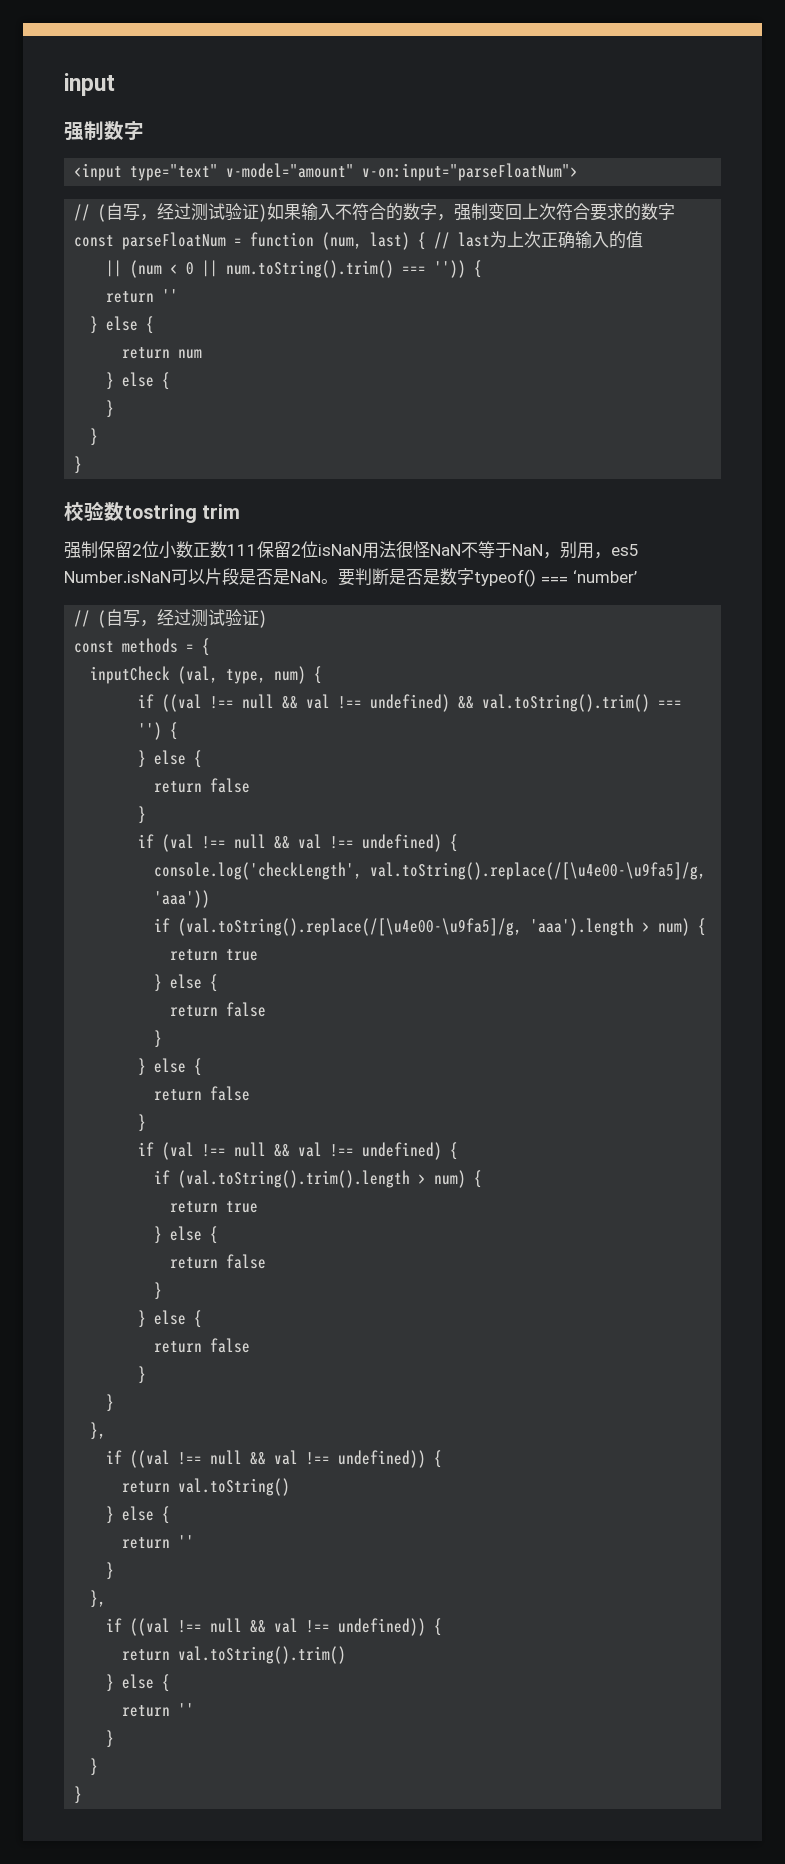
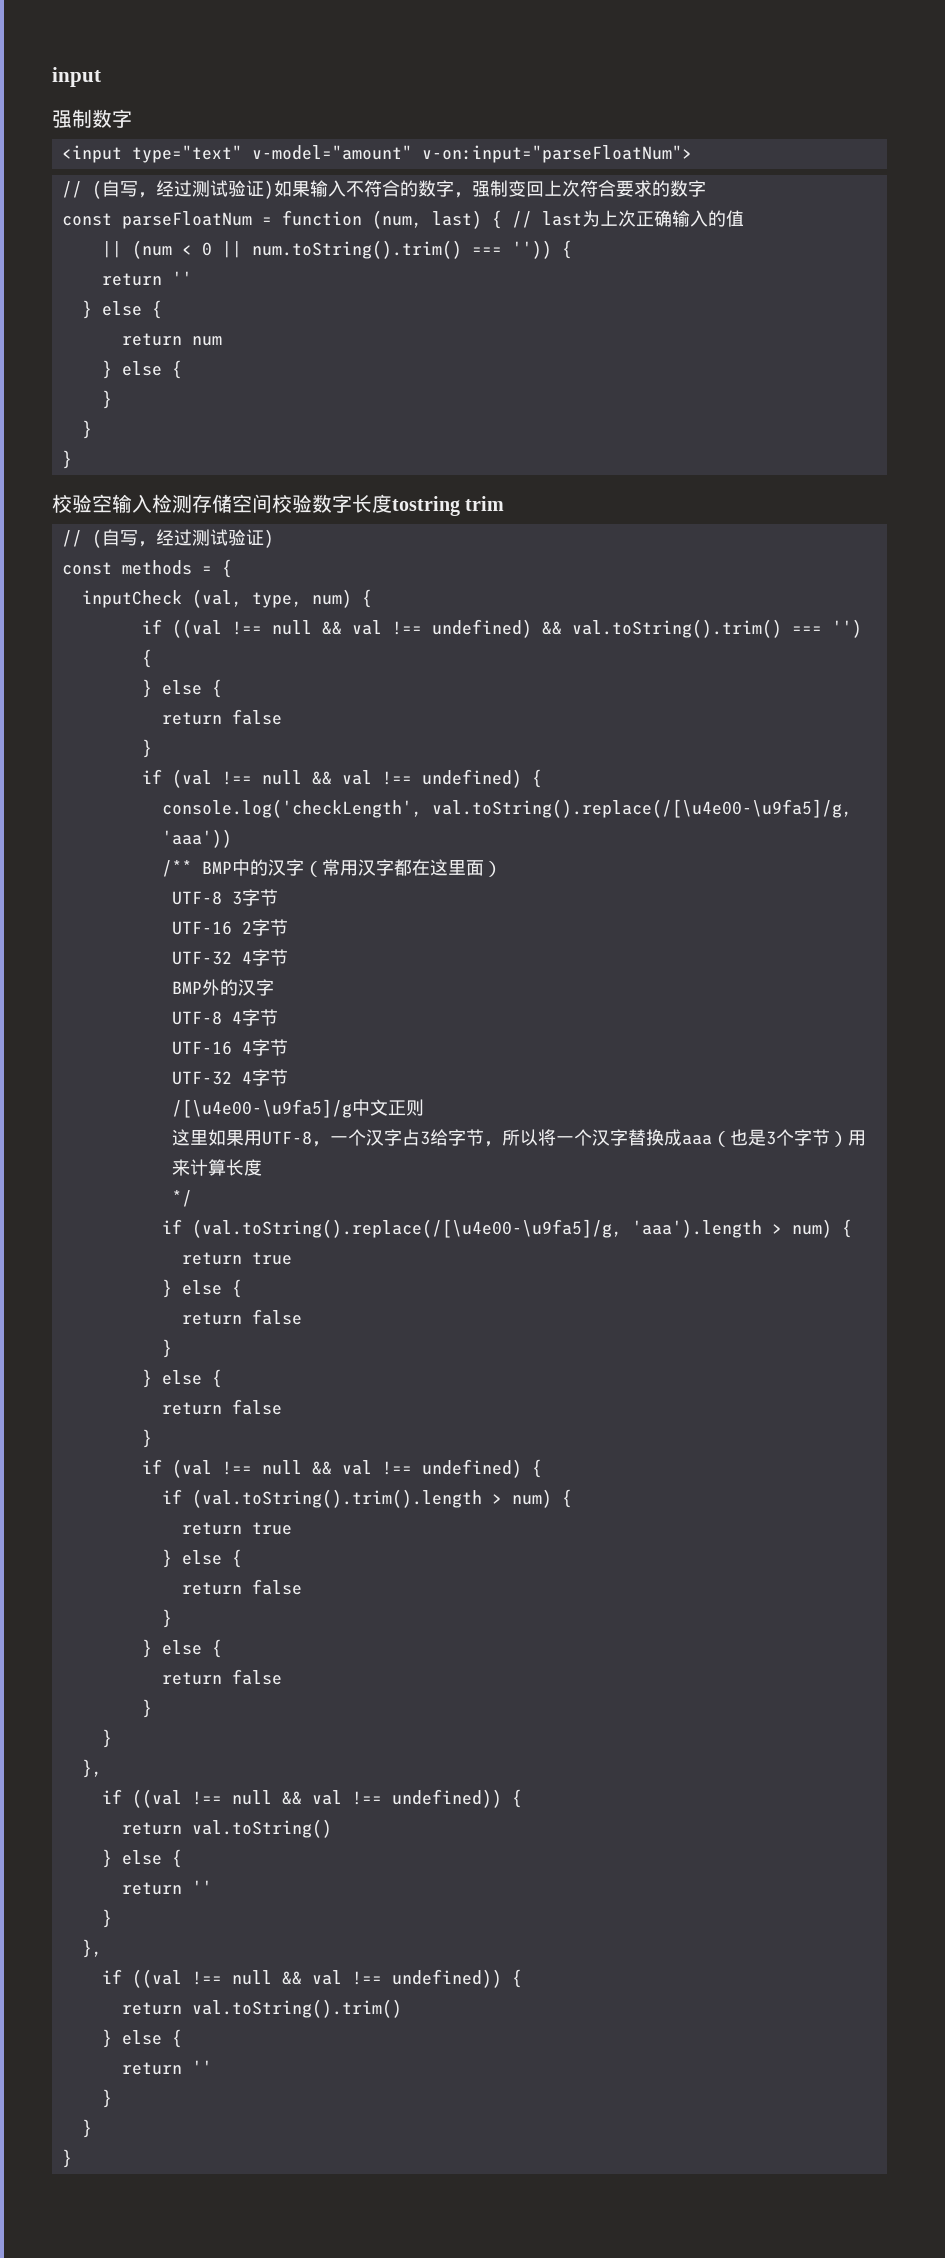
[104,502,241,523] [64,541,639,559] [64,568,637,587] 数tostring trim // 强制保留2位小数正数111保留2位isNaN用法很怪NaN不等于NaN，别用，es5 Number.isNaN可以片段是否是NaN。要判断是否是数字typeof() === ‘number’ -> [92,494,505,516] 空输入检测存储空间校验数字长度tostring trim
(211, 899) none -> [162,859,503,877] [172,889,279,906] [172,919,289,936] [172,949,289,966] [172,979,275,996] [172,1009,279,1026] [172,1039,289,1056] [172,1069,289,1086] [172,1099,425,1118] [172,1129,867,1147] [172,1159,263,1176] [172,1190,193,1207] // /** BMP中的汉字（常用汉字都在这里面） // UTF-8 3字节 // UTF-16 2字节 // UTF-32 4字节 // BMP外的汉字 // UTF-8 4字节 // UTF-16 4字节 // UTF-32 4字节 // /[\u4e00-\u9fa5]/g中文正则 // 这里如果用UTF-8，一个汉字占3给字节，所以将一个汉字替换成aaa（也是3个字节）用来计算长度 // */

